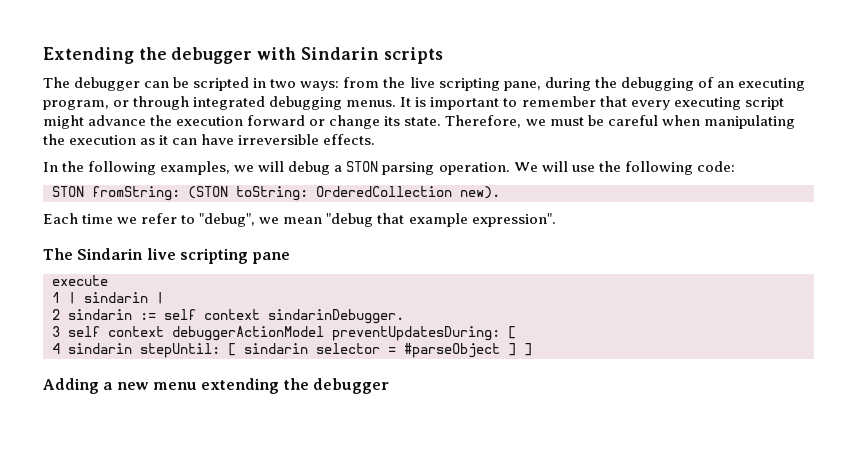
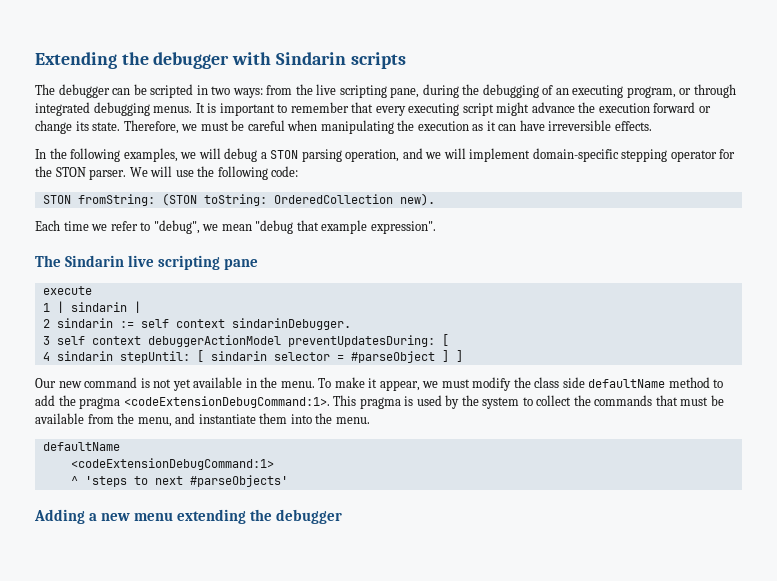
[438,162,510,175] operation. -> [345,148,736,162] [35,166,127,180] operation, and we will implement domain-specific stepping operator for the STON parser.
(532, 349) none -> [35,377,724,391] [35,395,724,409] [35,413,370,427] [42,442,120,451] [70,458,274,470] [70,475,288,487] // Our new command is not yet available in the menu. To make it appear, we must modify the class side defaultName method to add the pragma <codeExtensionDebugCommand:1>. This pragma is used by the system to collect the commands that must be available from the menu, and instantiate them into the menu. // defaultName // <codeExtensionDebugCommand:1> // ^ 'steps to next #parseObjects'

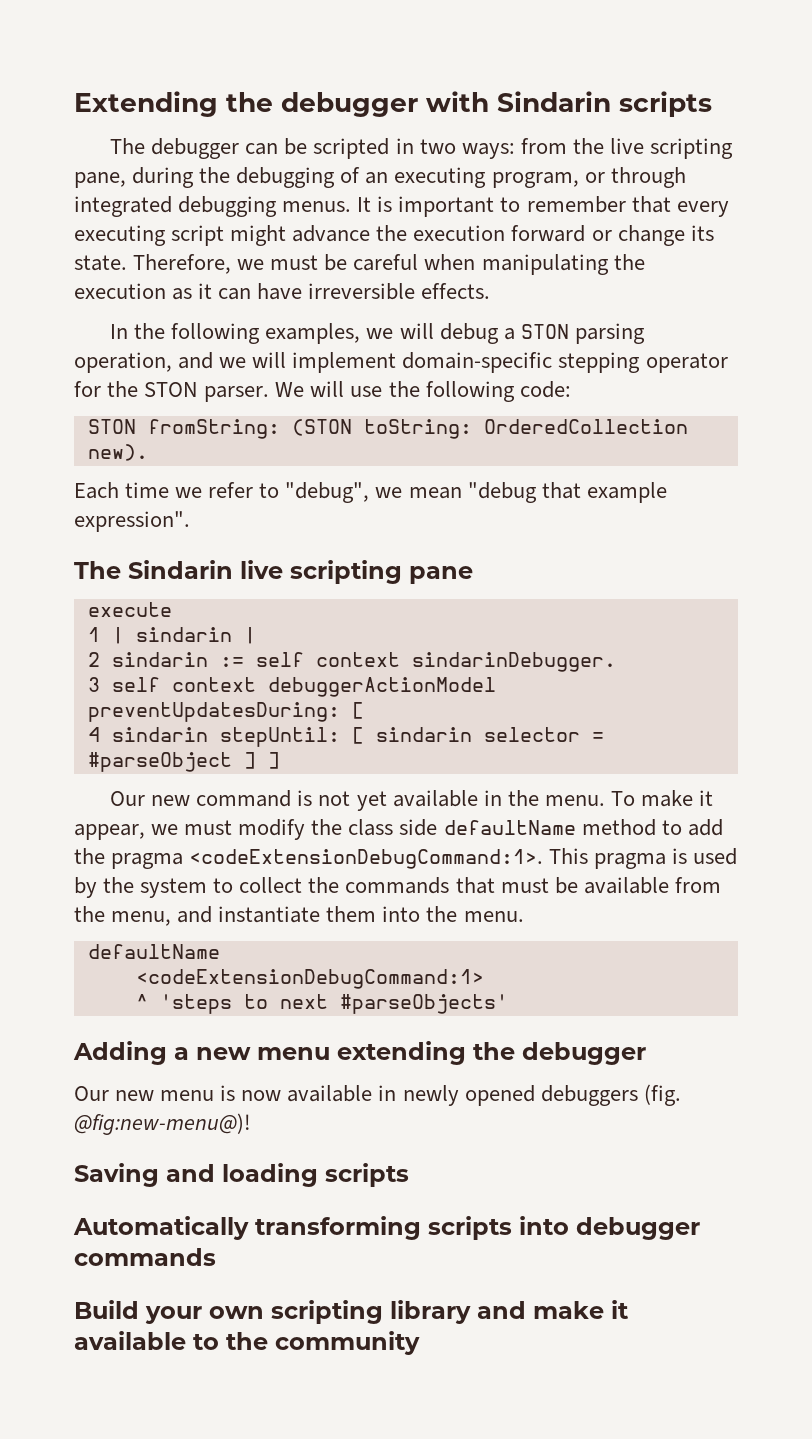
(343, 516) none -> [74,1084,681,1106] [74,1113,251,1135] [74,1163,409,1187] [73,1216,700,1240] [74,1248,216,1266] [74,1300,629,1324] [74,1331,420,1355] // Our new menu is now available in newly opened debuggers (fig. @fig:new-menu@)! // Saving and loading scripts // Automatically transforming scripts into debugger commands // Build your own scripting library and make it available to the community

